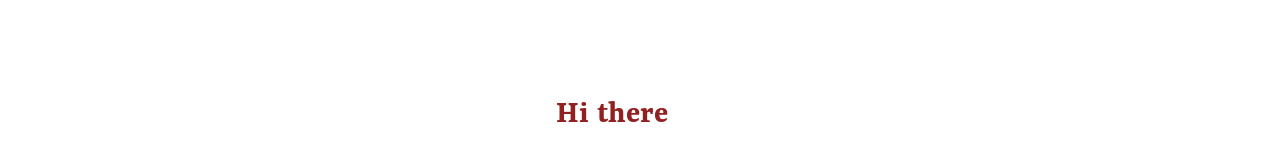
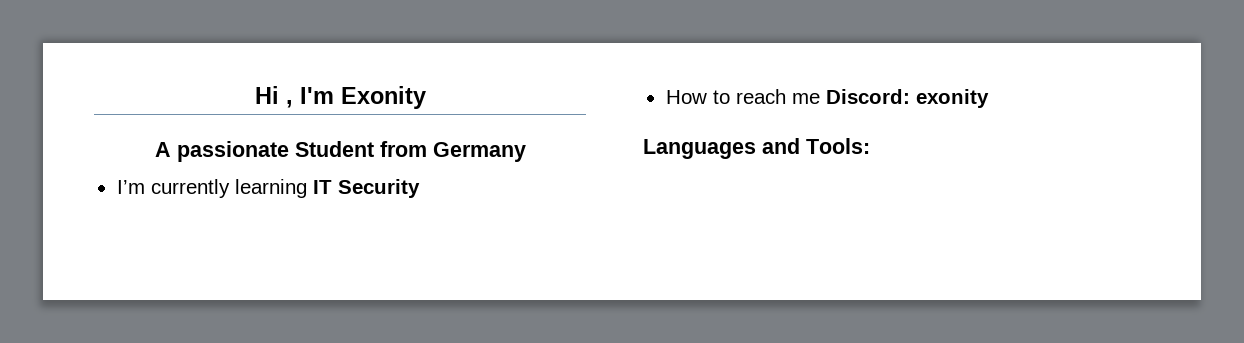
[597,101,669,122] there -> [285,86,426,109] [154,141,526,162] [116,179,420,198] [665,89,989,108] [643,138,870,159] , I'm Exonity // A passionate Student from Germany // I’m currently learning IT Security // How to reach me Discord: exonity // Languages and Tools:

